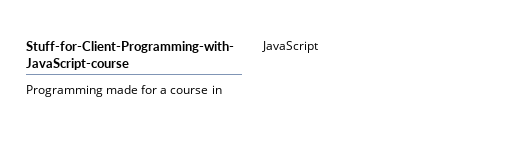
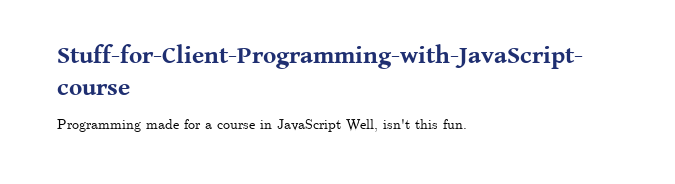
(318, 47) none -> [346,119,467,132] Well, isn't this fun.

